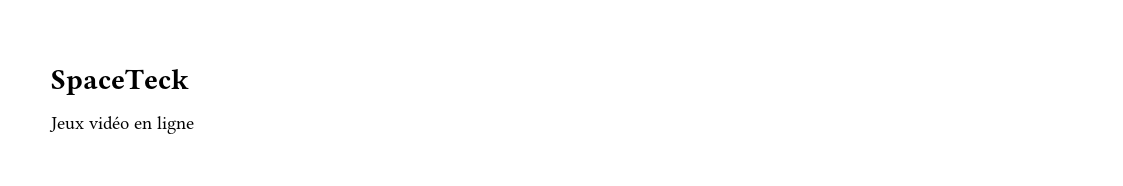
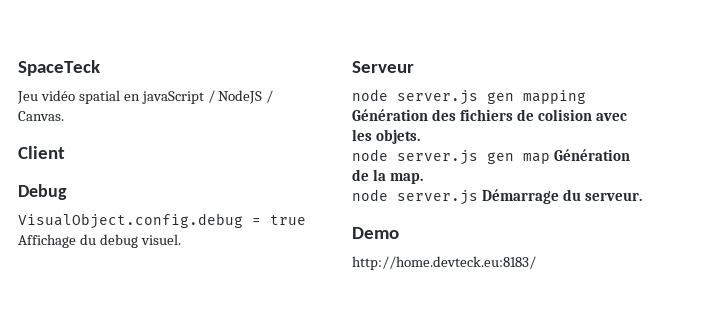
[49,116,194,134] Jeux vidéo en ligne -> [17,90,274,104] [18,111,64,121] [18,146,65,159] [18,184,67,200] [18,213,306,229] [18,234,181,248] [352,61,414,73] [352,89,586,105] [352,109,627,121] [352,129,420,144] [352,149,630,165] [352,169,423,184] [352,189,642,205] [352,227,399,239] [352,256,536,270] Jeu vidéo spatial en javaScript / NodeJS / Canvas. // Client // Debug // VisualObject.config.debug = true Affichage du debug visuel. // Serveur // node server.js gen mapping Génération des fichiers de colision avec les objets. // node server.js gen map Génération de la map. // node server.js Démarrage du serveur. // Demo // http://home.devteck.eu:8183/

